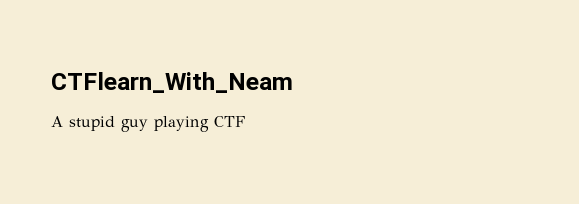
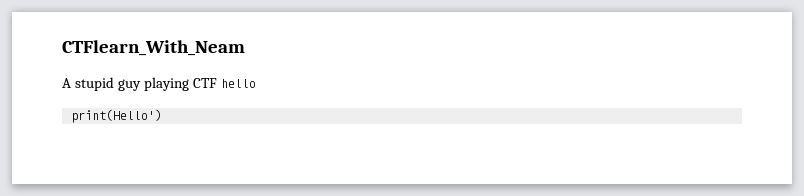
(245, 121) none -> [220,79,256,88] [70,109,162,123] hello // print(Hello')

